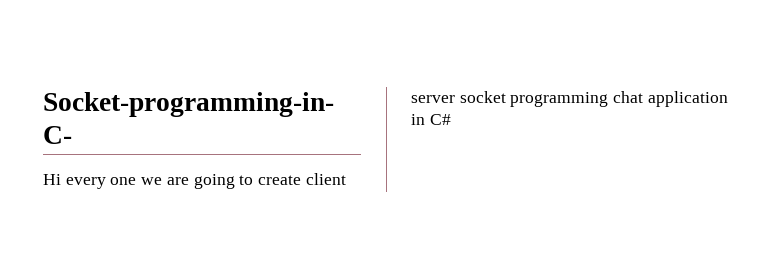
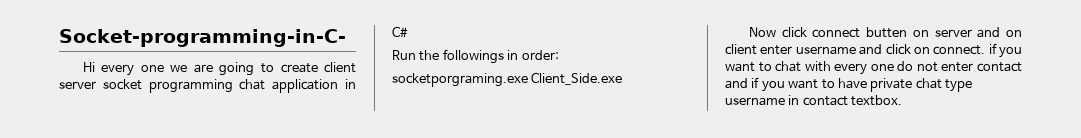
(451, 119) none -> [392,49,559,64] [392,72,623,87] [748,27,1022,38] [725,43,1022,58] [725,61,1022,75] [725,77,972,92] [725,95,903,106] // Run the followings in order: // socketporgraming.exe Client_Side.exe // Now click connect butten on server and on client enter username and click on connect. if you want to chat with every one do not enter contact and if you want to have private chat type username in contact textbox.

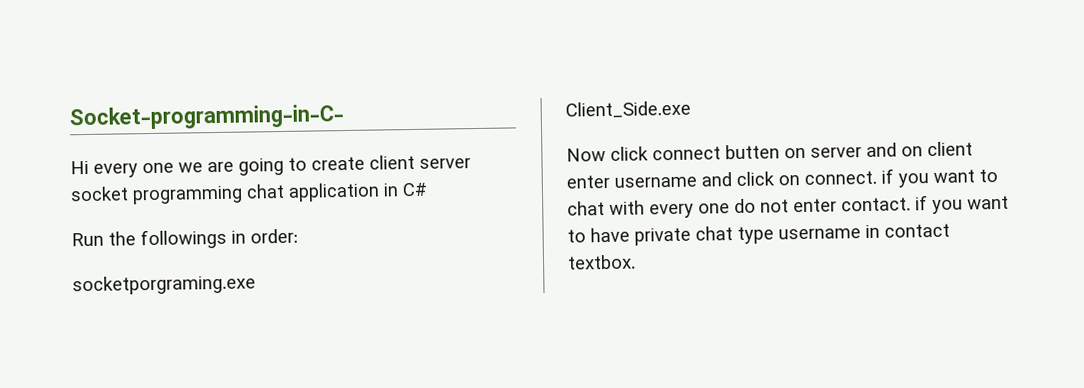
(528, 80) none -> (256, 285) //
[977,62,1022,72] [725,78,748,89] contact and -> [841,197,911,212] contact.

